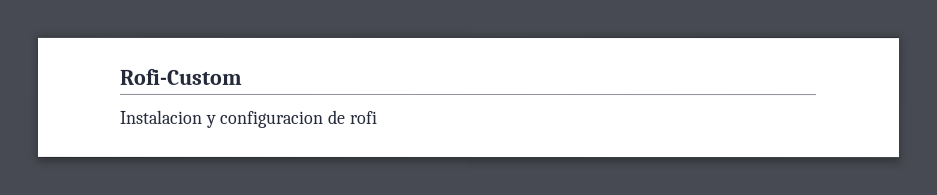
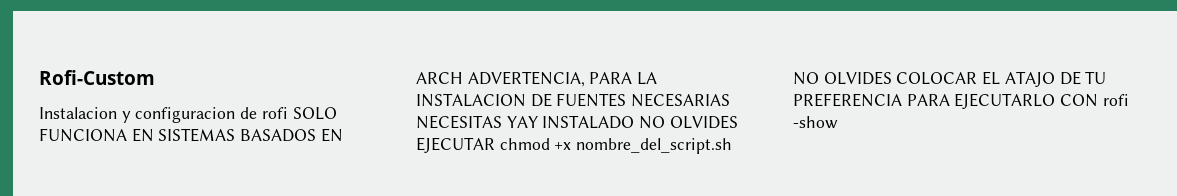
(377, 117) none -> [292,107,337,120] [39,128,343,142] [416,71,658,87] [416,93,731,107] [416,115,738,129] [416,137,733,154] [793,71,1107,87] [793,93,1129,109] [793,116,838,129] SOLO FUNCIONA EN SISTEMAS BASADOS EN ARCH ADVERTENCIA, PARA LA INSTALACION DE FUENTES NECESARIAS NECESITAS YAY INSTALADO NO OLVIDES EJECUTAR chmod +x nombre_del_script.sh NO OLVIDES COLOCAR EL ATAJO DE TU PREFERENCIA PARA EJECUTARLO CON rofi -show

